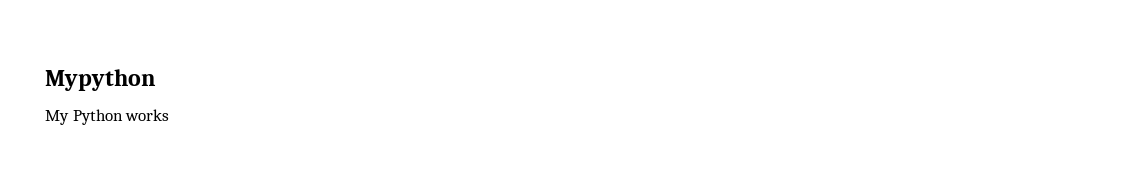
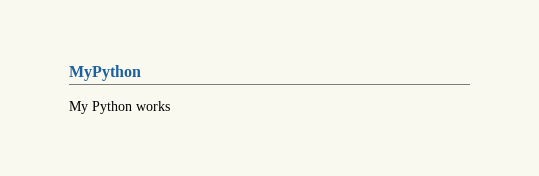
[45,69,156,91] Mypython -> [69,65,141,81] MyPython

